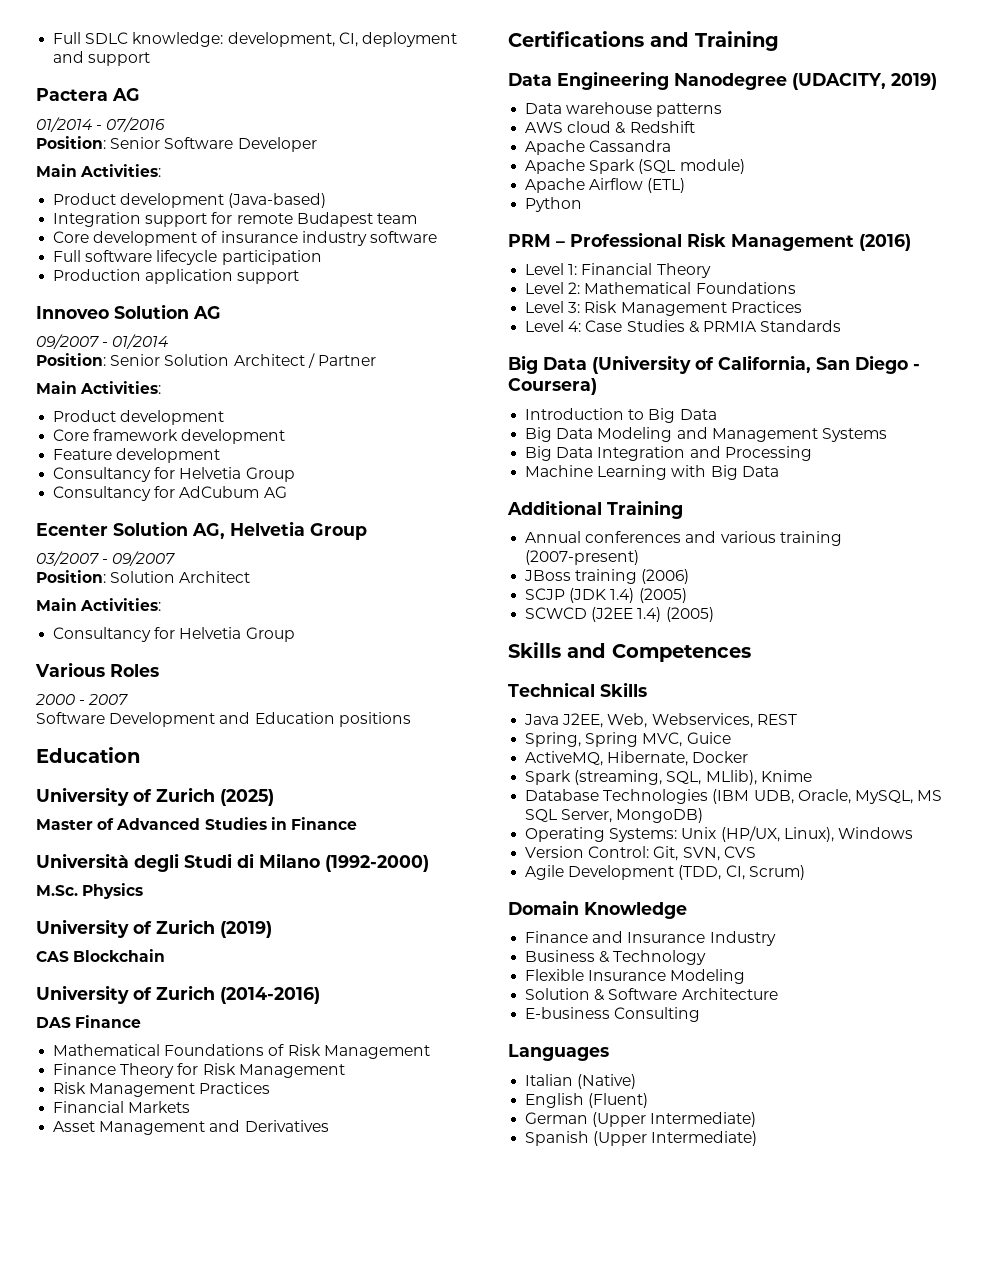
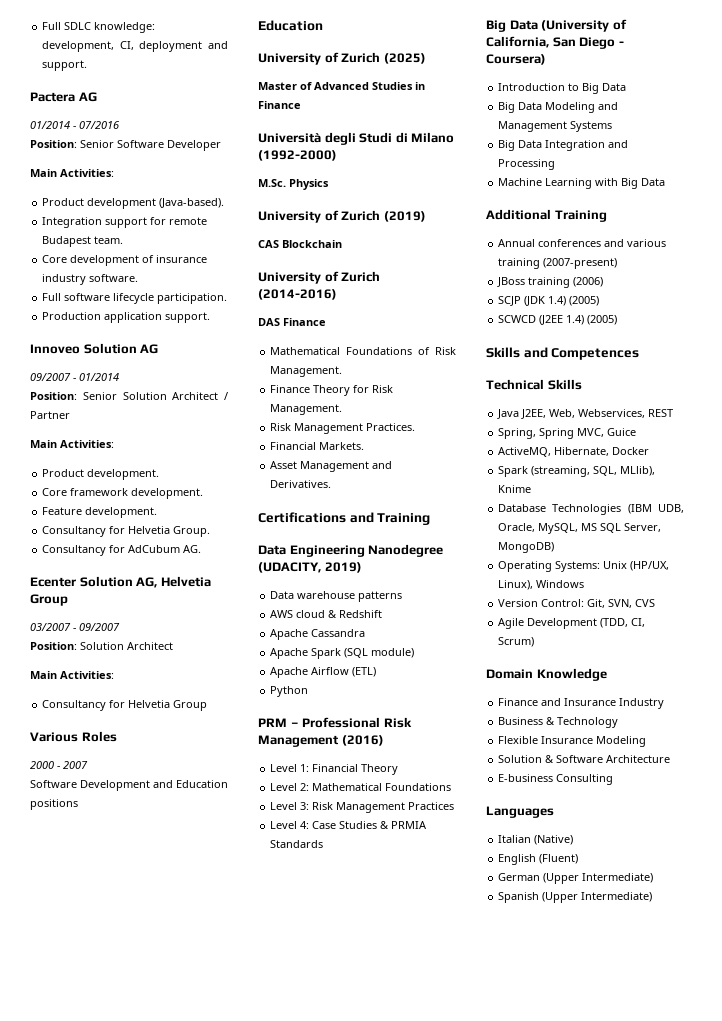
[88,52,151,66] support -> [42,60,88,71] support.
[228,193,327,208] (Java-based) -> [159,198,225,208] (Java-based).
[376,213,417,224] team -> [94,236,124,244] team.
[369,231,437,243] software -> [89,274,139,282] software.
[221,250,322,265] participation -> [157,293,228,304] participation.
[237,270,300,284] support -> [165,312,211,323] support.
[120,410,225,425] development -> [87,469,160,480] development.
[181,429,286,444] development -> [131,488,204,499] development.
[116,448,221,463] [53,467,295,482] development // Consultancy for Helvetia Group -> [85,507,158,518] [42,526,211,537] development. // Consultancy for Helvetia Group.
[263,486,287,498] AG -> [183,545,202,553] AG.
[323,1045,430,1059] Management -> [270,366,343,377] Management.
[238,1064,345,1078] [53,1082,271,1097] [53,1101,191,1113] Management // Risk Management Practices // Financial Markets -> [270,404,343,415] [270,423,416,434] [270,442,365,450] Management. // Risk Management Practices. // Financial Markets.
[244,1120,329,1132] Derivatives -> [270,480,332,488] Derivatives.

